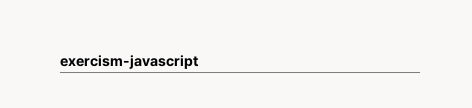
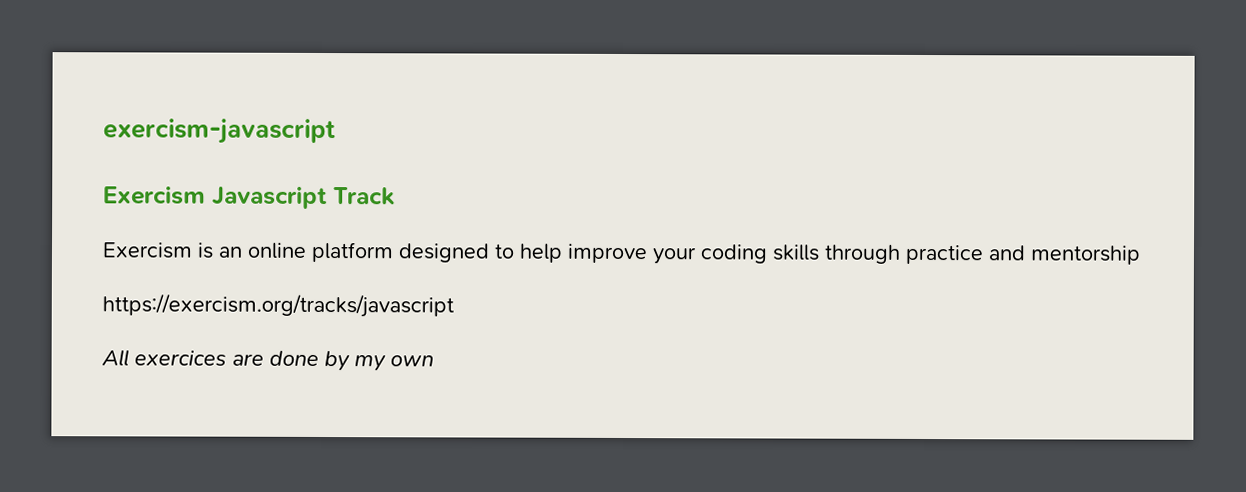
(198, 62) none -> [103,186,395,210] [102,241,1141,265] [102,293,454,318] [101,349,434,372] // Exercism Javascript Track // Exercism is an online platform designed to help improve your coding skills through practice and mentorship // https://exercism.org/tracks/javascript // All exercices are done by my own

